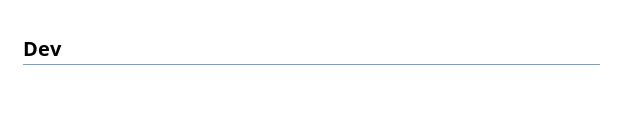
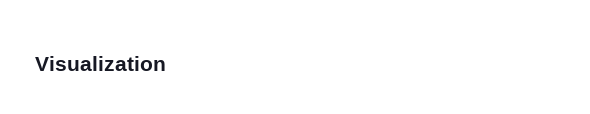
[23,42,62,56] Dev -> [35,56,166,71] Visualization

